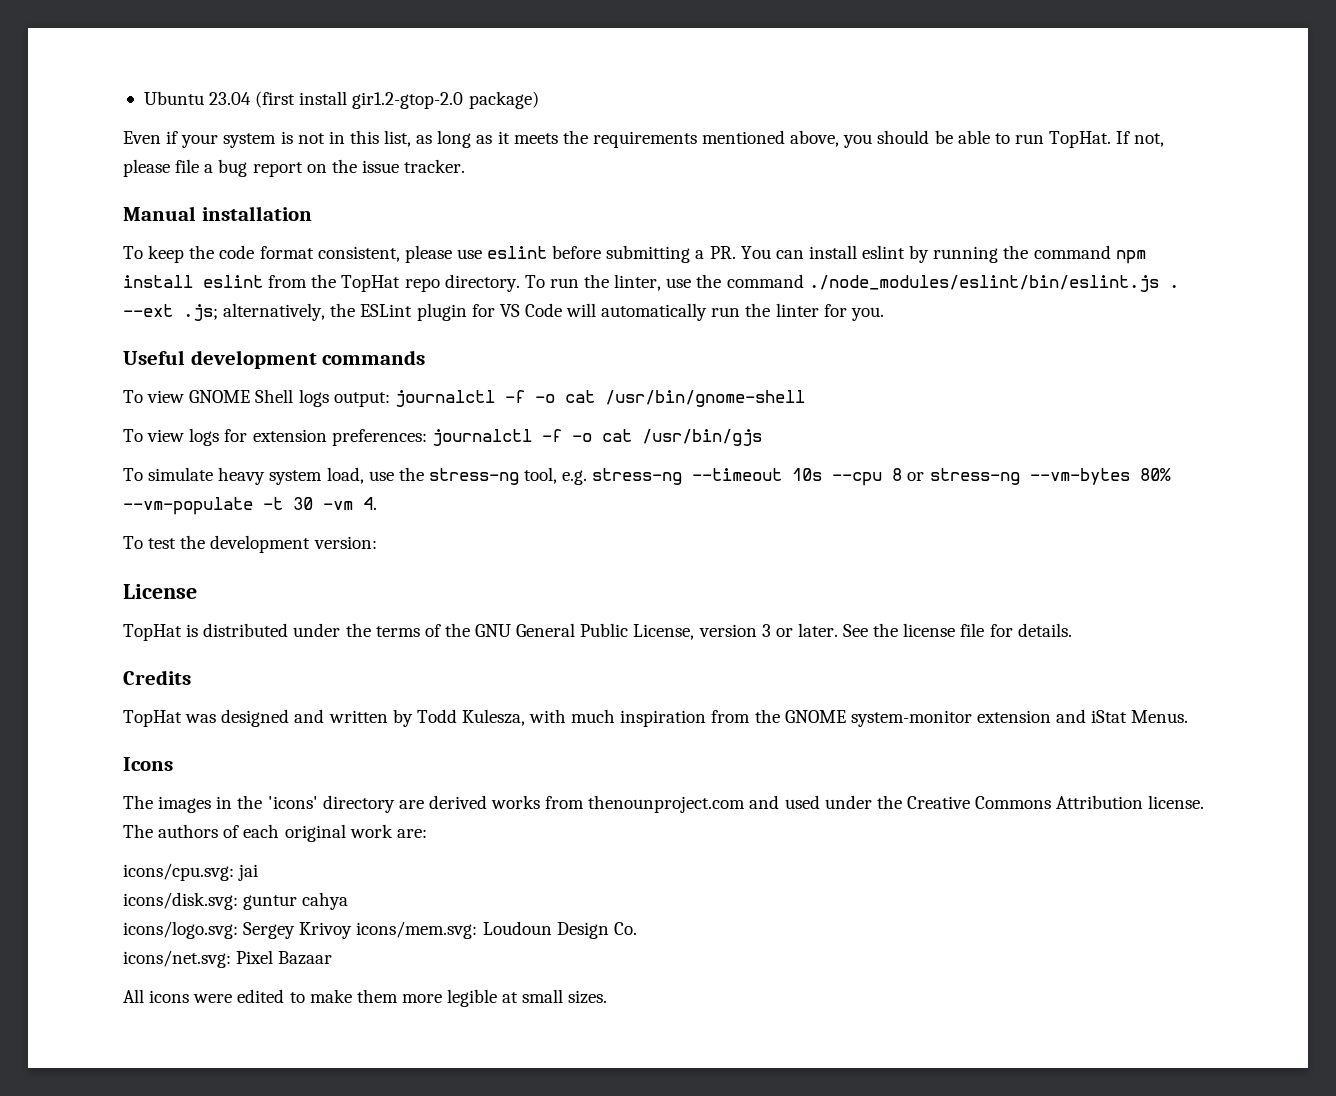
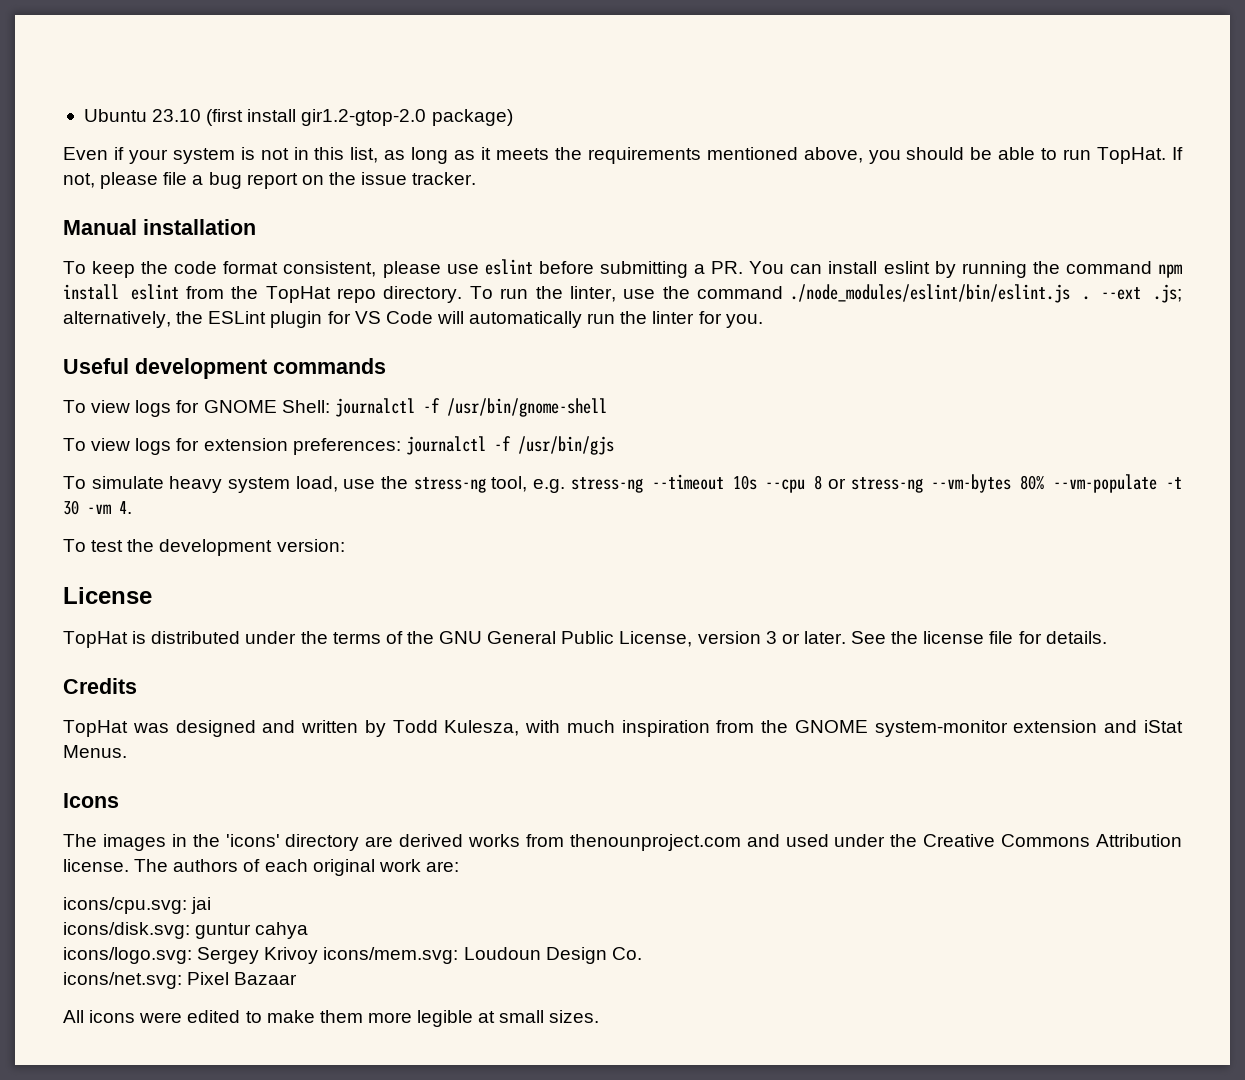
[209,92,252,105] 23.04 -> [152,109,202,122] 23.10
[189,389,595,407] GNOME Shell logs output: journalctl -f -o cat -> [135,398,440,417] logs for GNOME Shell: journalctl -f
[571,429,632,442] -o cat -> (511, 443) none

